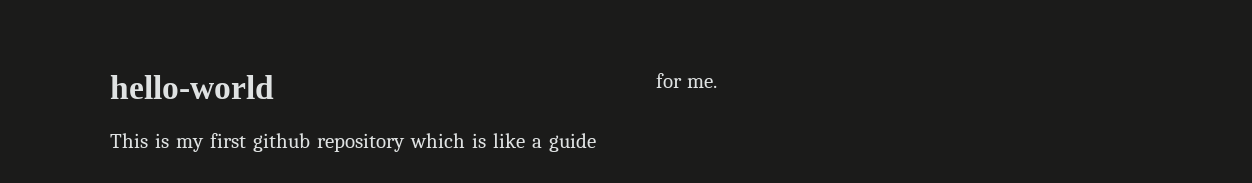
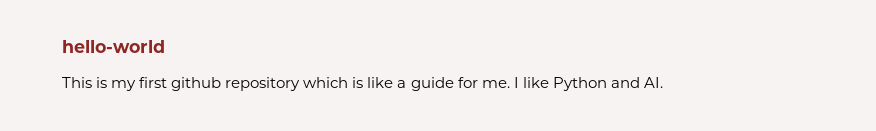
(717, 83) none -> [513,77,663,91] I like Python and AI.

